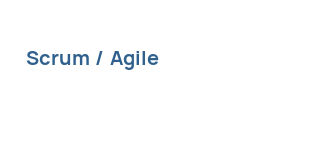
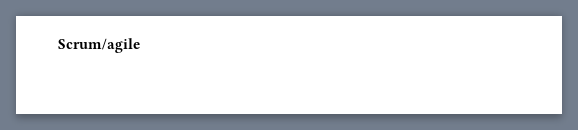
[26,51,159,70] Scrum / Agile -> [58,38,140,53] Scrum/agile

